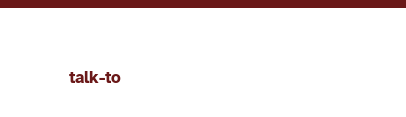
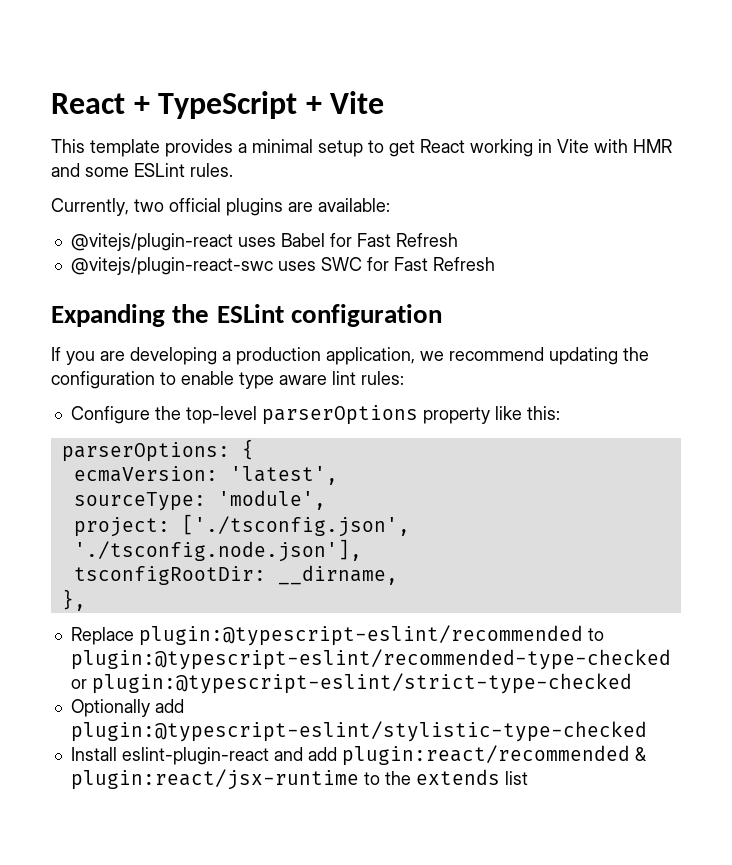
[69,71,121,83] talk-to -> [51,91,385,119] [51,139,672,157] [51,163,233,177] [51,198,390,216] [70,233,458,251] [70,257,495,275] [51,304,442,327] [51,347,649,365] [51,371,404,389] [70,405,560,425] [61,439,254,462] [73,466,338,485] [73,490,326,511] [73,514,410,537] [73,539,362,562] [73,565,398,585] [61,589,86,611] [70,625,604,646] [70,649,671,670] [70,673,632,694] [70,699,184,717] [70,721,647,742] [70,745,646,766] [70,769,528,790] React + TypeScript + Vite // This template provides a minimal setup to get React working in Vite with HMR and some ESLint rules. // Currently, two official plugins are available: // @vitejs/plugin-react uses Babel for Fast Refresh // @vitejs/plugin-react-swc uses SWC for Fast Refresh // Expanding the ESLint configuration // If you are developing a production application, we recommend updating the configuration to enable type aware lint rules: // Configure the top-level parserOptions property like this: // parserOptions: { // ecmaVersion: 'latest', // sourceType: 'module', // project: ['./tsconfig.json', './tsconfig.node.json'], // tsconfigRootDir: __dirname, // }, // Replace plugin:@typescript-eslint/recommended to plugin:@typescript-eslint/recommended-type-checked or plugin:@typescript-eslint/strict-type-checked // Optionally add plugin:@typescript-eslint/stylistic-type-checked // Install eslint-plugin-react and add plugin:react/recommended & plugin:react/jsx-runtime to the extends list

